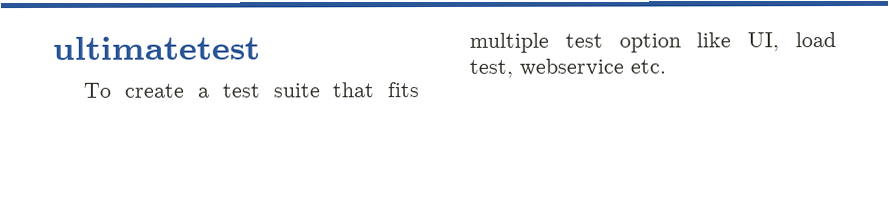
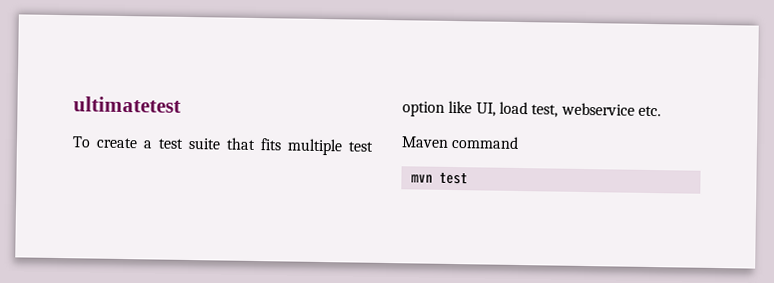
(666, 66) none -> [401,135,520,150] [410,172,468,185] // Maven command // mvn test

